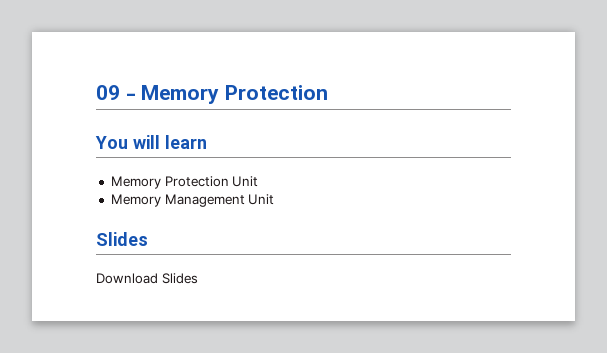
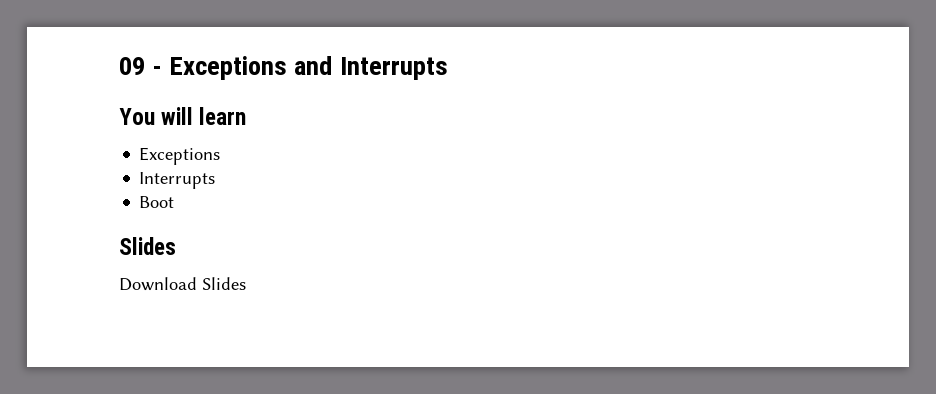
[141,85,329,104] Memory Protection -> [169,56,448,80] Exceptions and Interrupts
[110,176,259,189] [110,194,275,207] Memory Protection Unit // Memory Management Unit -> [139,147,221,165] [139,172,216,189] [139,196,175,208] Exceptions // Interrupts // Boot

